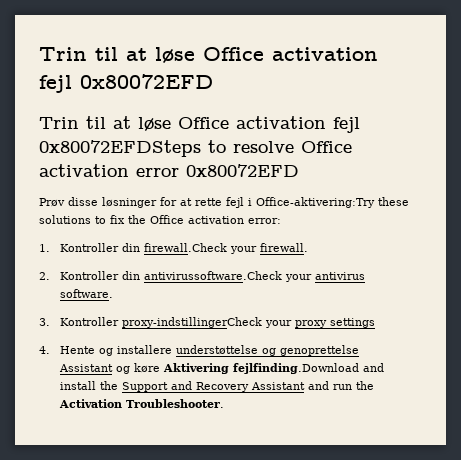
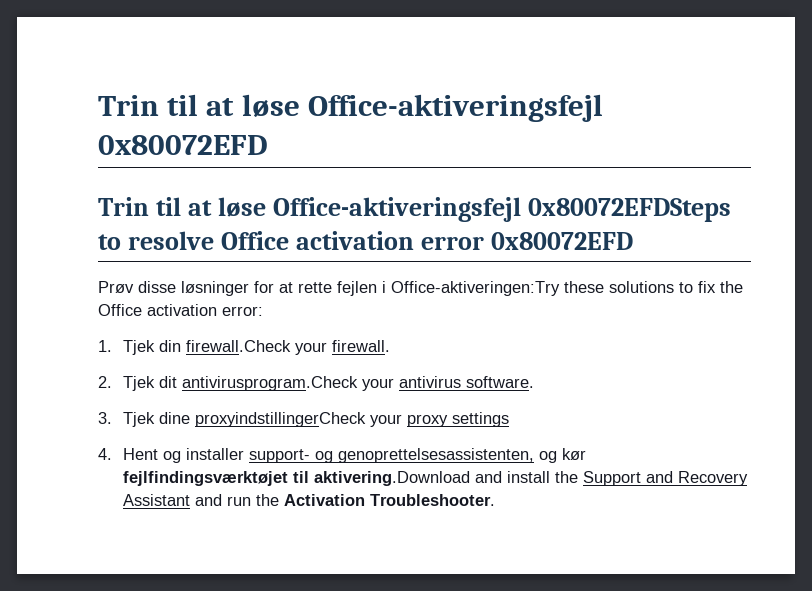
[39,47,378,63] [39,75,72,93] Trin til at løse Office activation fejl -> [98,94,603,122] Trin til at løse Office-aktiveringsfejl
[178,116,360,133] Office activation fejl -> [273,197,522,222] Office-aktiveringsfejl
[226,197,375,208] fejl i Office-aktivering:Try -> [337,281,560,296] fejlen i Office-aktiveringen:Try
[60,243,120,252] Kontroller -> [123,340,156,355] Tjek
[60,271,283,280] Kontroller din antivirussoftware.Check -> [123,376,359,391] Tjek dit antivirusprogram.Check
[60,317,263,328] Kontroller proxy-indstillingerCheck -> [123,412,367,427] Tjek dine proxyindstillingerCheck
[60,345,360,356] [59,363,360,374] Hente og installere understøttelse og genoprettelse Assistant og køre Aktivering fejlfinding.Download -> [123,448,587,463] [123,471,471,486] Hent og installer support- og genoprettelsesassistenten, og kør fejlfindingsværktøjet til aktivering.Download

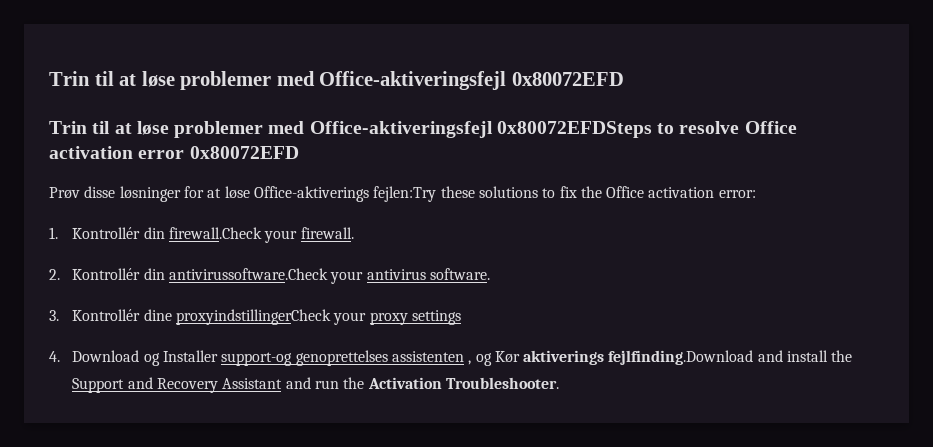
[98,94,300,117] Trin til at løse -> [49,71,315,90] Trin til at løse problemer med
(267, 207) none -> [174,121,305,138] problemer med
[298,281,560,296] rette fejlen i Office-aktiveringen:Try -> [224,186,437,202] løse Office-aktiverings fejlen:Try
[123,340,156,355] Tjek -> [72,227,141,239] Kontrollér
[123,376,359,391] Tjek dit antivirusprogram.Check -> [72,268,328,280] Kontrollér din antivirussoftware.Check
[123,412,156,427] Tjek -> [72,309,141,321] Kontrollér
[123,448,587,463] [123,471,471,486] Hent og installer support- og genoprettelsesassistenten, og kør fejlfindingsværktøjet til aktivering.Download -> [72,350,754,366] Download og Installer support-og genoprettelses assistenten , og Kør aktiverings fejlfinding.Download

